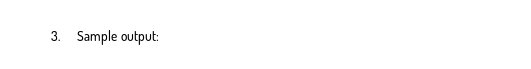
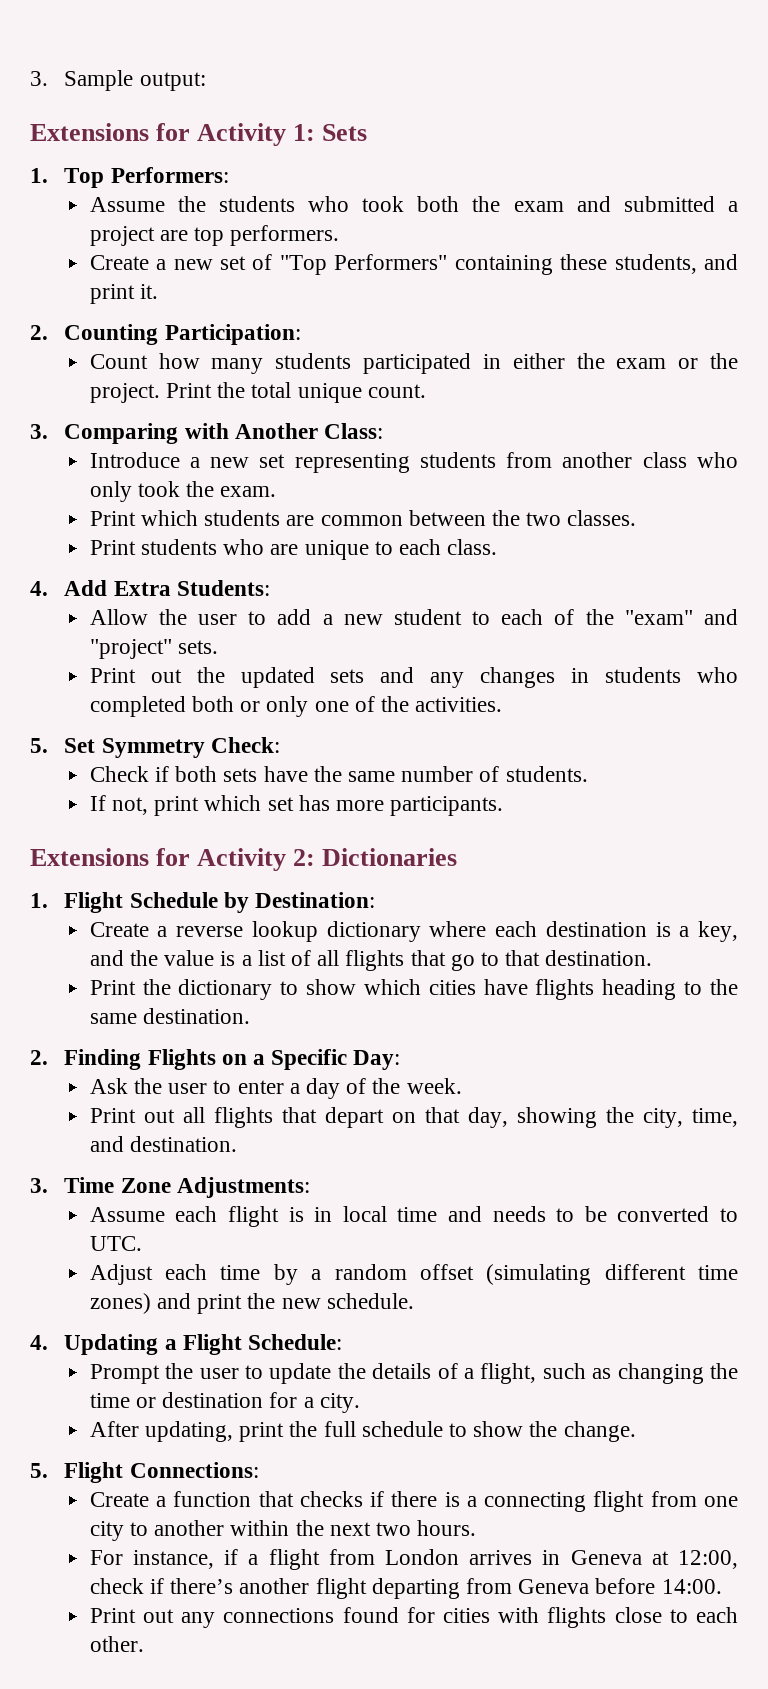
(159, 38) none -> [30,123,368,146] [30,167,229,188] [89,196,739,212] [89,225,340,246] [89,254,738,275] [89,284,158,304] [30,324,301,345] [89,353,738,374] [89,382,426,403] [30,423,384,444] [89,452,738,473] [89,481,277,502] [89,510,637,526] [89,539,498,560] [30,580,270,596] [89,609,739,625] [89,639,218,659] [89,667,738,688] [89,696,503,717] [30,737,280,758] [89,766,588,782] [89,795,504,816] [30,848,458,871] [30,892,376,913] [89,921,739,942] [89,950,653,971] [89,979,739,1000] [89,1008,250,1024] [30,1049,401,1070] [89,1078,462,1099] [89,1107,739,1128] [89,1136,237,1152] [30,1177,310,1198] [89,1206,739,1227] [89,1236,142,1251] [89,1264,738,1285] [89,1293,414,1314] [30,1334,343,1355] [89,1363,738,1384] [89,1392,360,1413] [89,1421,636,1442] [30,1462,259,1483] [89,1491,739,1512] [89,1520,477,1541] [89,1549,739,1570] [89,1578,722,1599] [89,1607,739,1628] [89,1636,144,1652] // Extensions for Activity 1: Sets // 1. Top Performers: // Assume the students who took both the exam and submitted a project are top performers. // Create a new set of "Top Performers" containing these students, and print it. // 2. Counting Participation: // Count how many students participated in either the exam or the project. Print the total unique count. // 3. Comparing with Another Class: // Introduce a new set representing students from another class who only took the exam. // Print which students are common between the two classes. // Print students who are unique to each class. // 4. Add Extra Students: // Allow the user to add a new student to each of the "exam" and "project" sets. // Print out the updated sets and any changes in students who completed both or only one of the activities. // 5. Set Symmetry Check: // Check if both sets have the same number of students. // If not, print which set has more participants. // Extensions for Activity 2: Dictionaries // 1. Flight Schedule by Destination: // Create a reverse lookup dictionary where each destination is a key, and the value is a list of all flights that go to that destination. // Print the dictionary to show which cities have flights heading to the same destination. // 2. Finding Flights on a Specific Day: // Ask the user to enter a day of the week. // Print out all flights that depart on that day, showing the city, time, and destination. // 3. Time Zone Adjustments: // Assume each flight is in local time and needs to be converted to UTC. // Adjust each time by a random offset (simulating different time zones) and print the new schedule. // 4. Updating a Flight Schedule: // Prompt the user to update the details of a flight, such as changing the time or destination for a city. // After updating, print the full schedule to show the change. // 5. Flight Connections: // Create a function that checks if there is a connecting flight from one city to another within the next two hours. // For instance, if a flight from London arrives in Geneva at 12:00, check if there’s another flight departing from Geneva before 14:00. // Print out any connections found for cities with flights close to each other.

